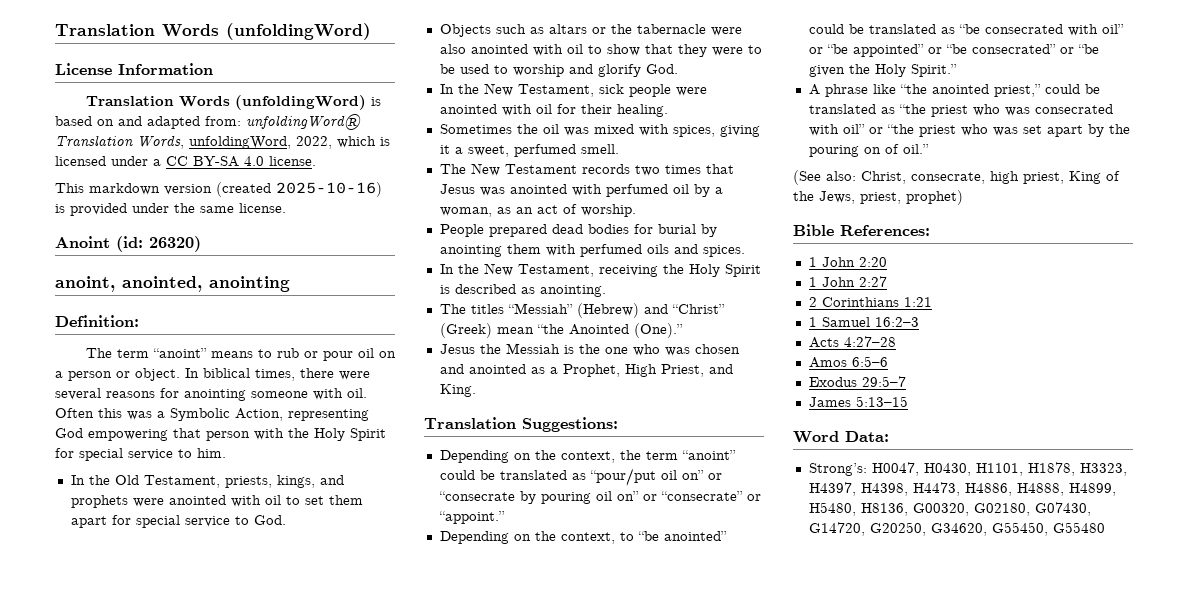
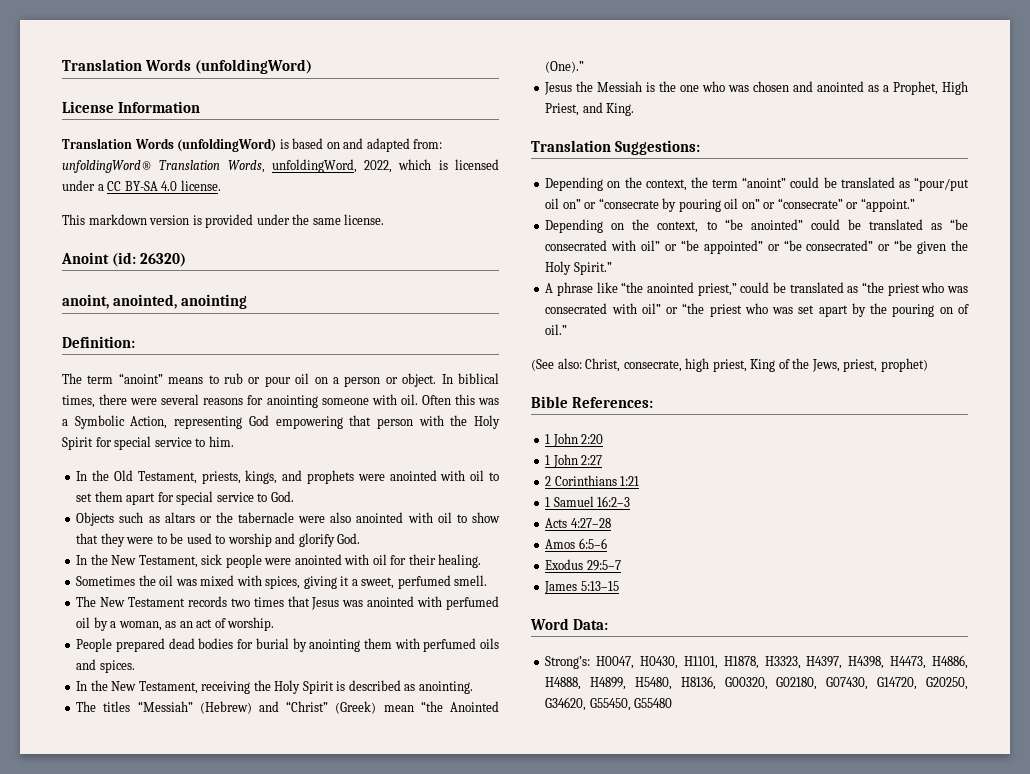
[216,182,382,197] (created 2025-10-16) -> (190, 220) none

